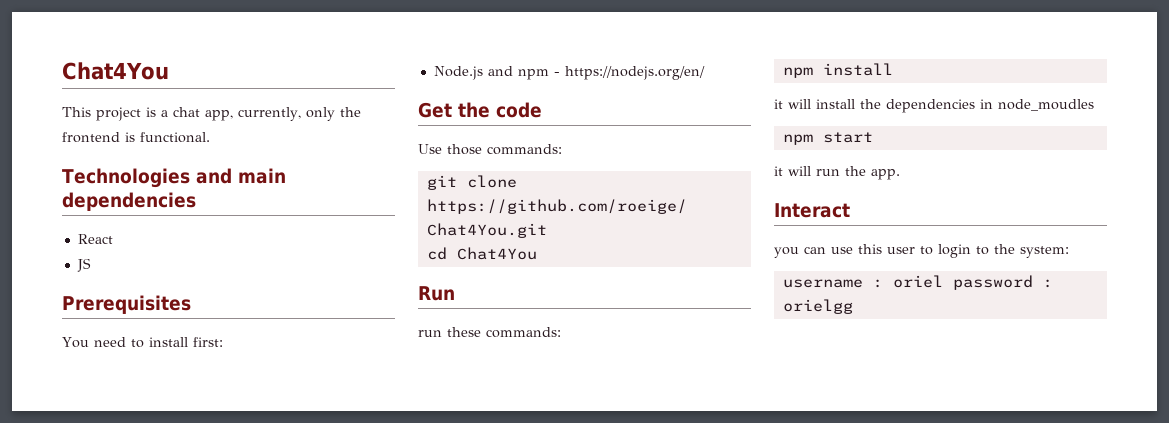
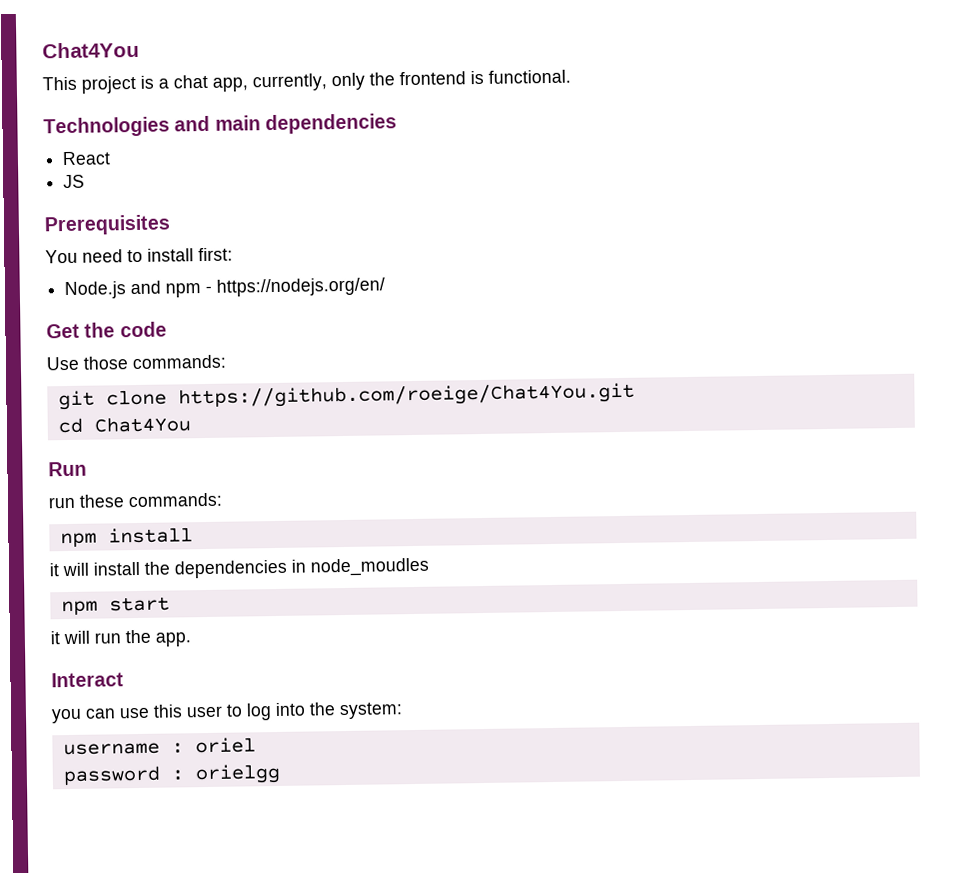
[938,244,989,258] login to -> [246,702,306,721] log into
(943, 281) none -> (256, 745) //

